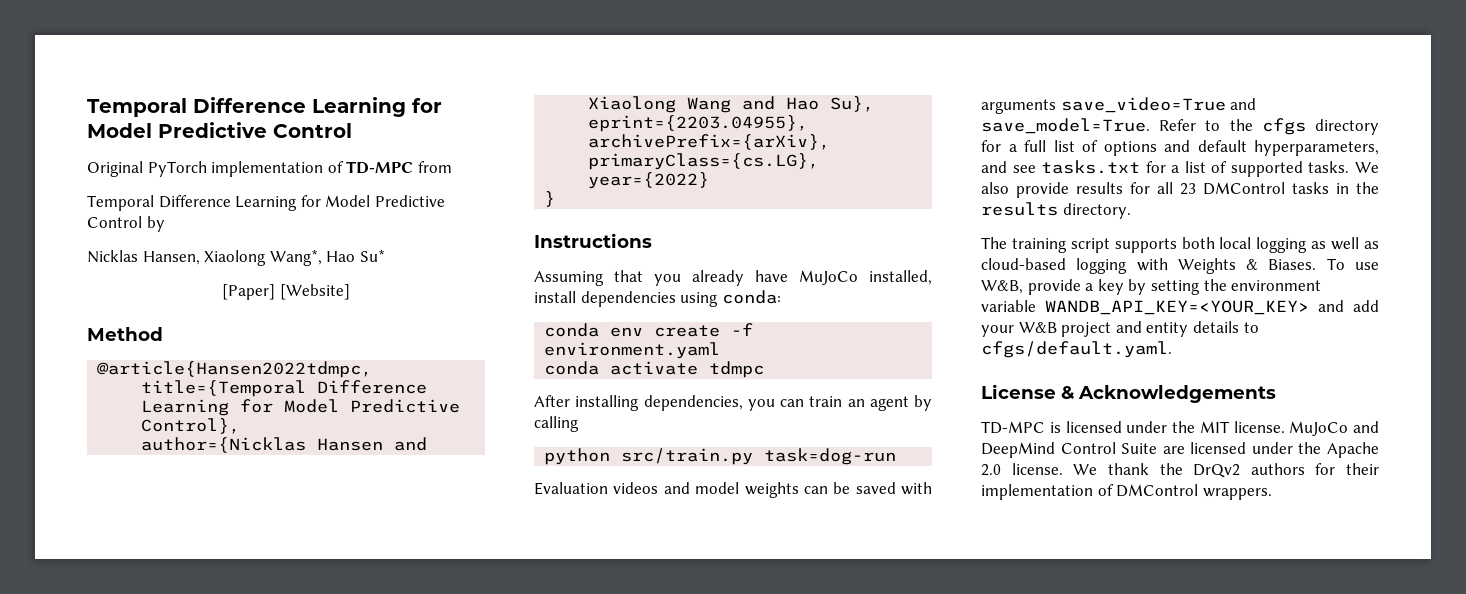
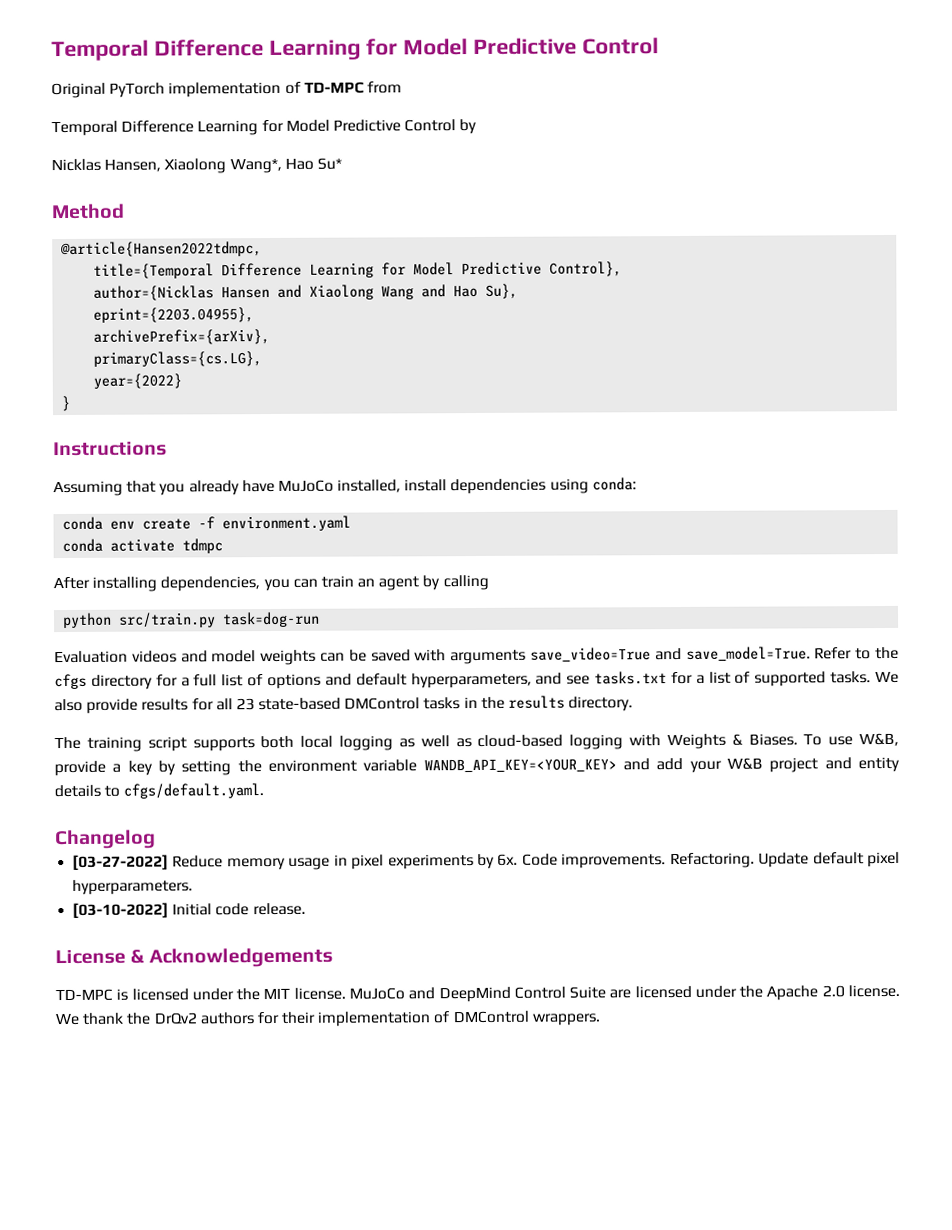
[222,284,350,300] // [Paper] [Website] -> (342, 163) none
(1196, 189) none -> [258,697,342,711] state-based
(1172, 349) none -> [55,829,156,850] [72,851,900,871] [72,879,194,895] [72,902,306,918] // Changelog // [03-27-2022] Reduce memory usage in pixel experiments by 6x. Code improvements. Refactoring. Update default pixel hyperparameters. // [03-10-2022] Initial code release.

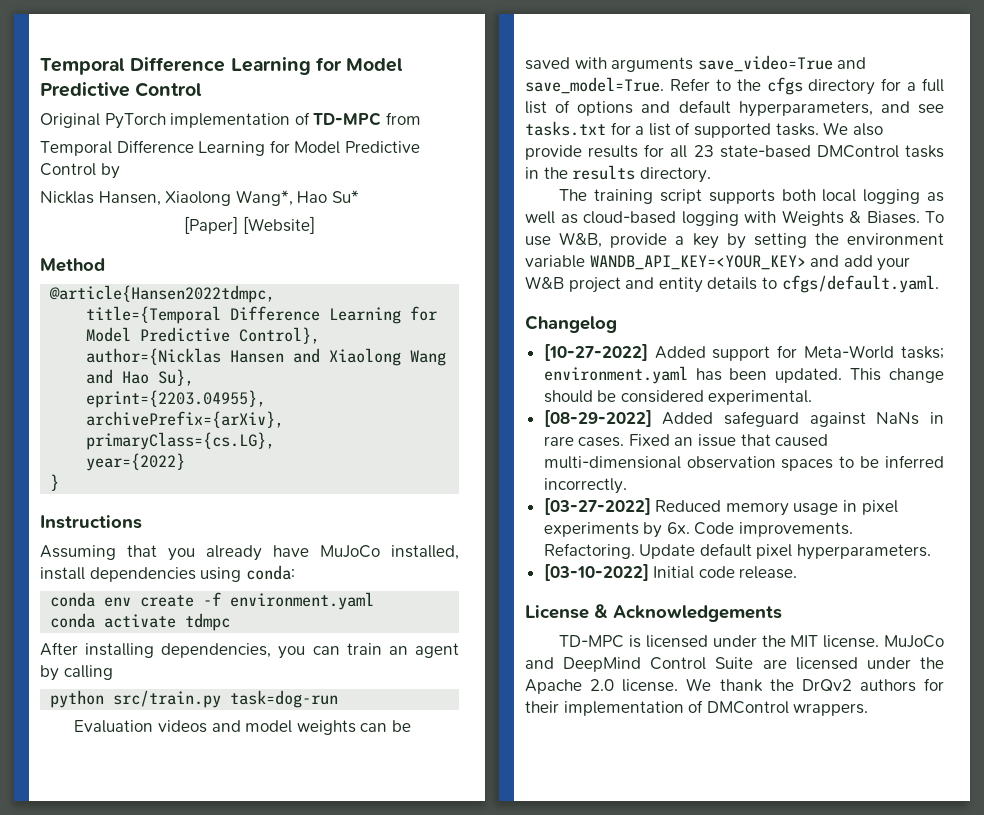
(342, 163) none -> [184,216,315,234] // [Paper] [Website]
(156, 839) none -> [543,344,944,361] [543,366,944,384] [543,390,813,405] [543,410,944,427] [543,434,829,447] [543,455,944,471] [543,478,627,494] // [10-27-2022] Added support for Meta-World tasks; environment.yaml has been updated. This change should be considered experimental. // [08-29-2022] Added safeguard against NaNs in rare cases. Fixed an issue that caused multi-dimensional observation spaces to be inferred incorrectly.
[172,855,224,868] Reduce -> [655,500,722,512] Reduced

